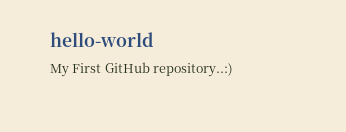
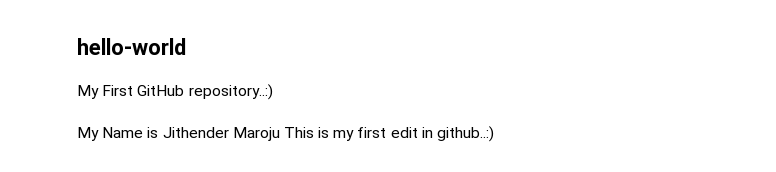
(234, 70) none -> [77,126,495,142] // My Name is Jithender Maroju This is my first edit in github..:)

